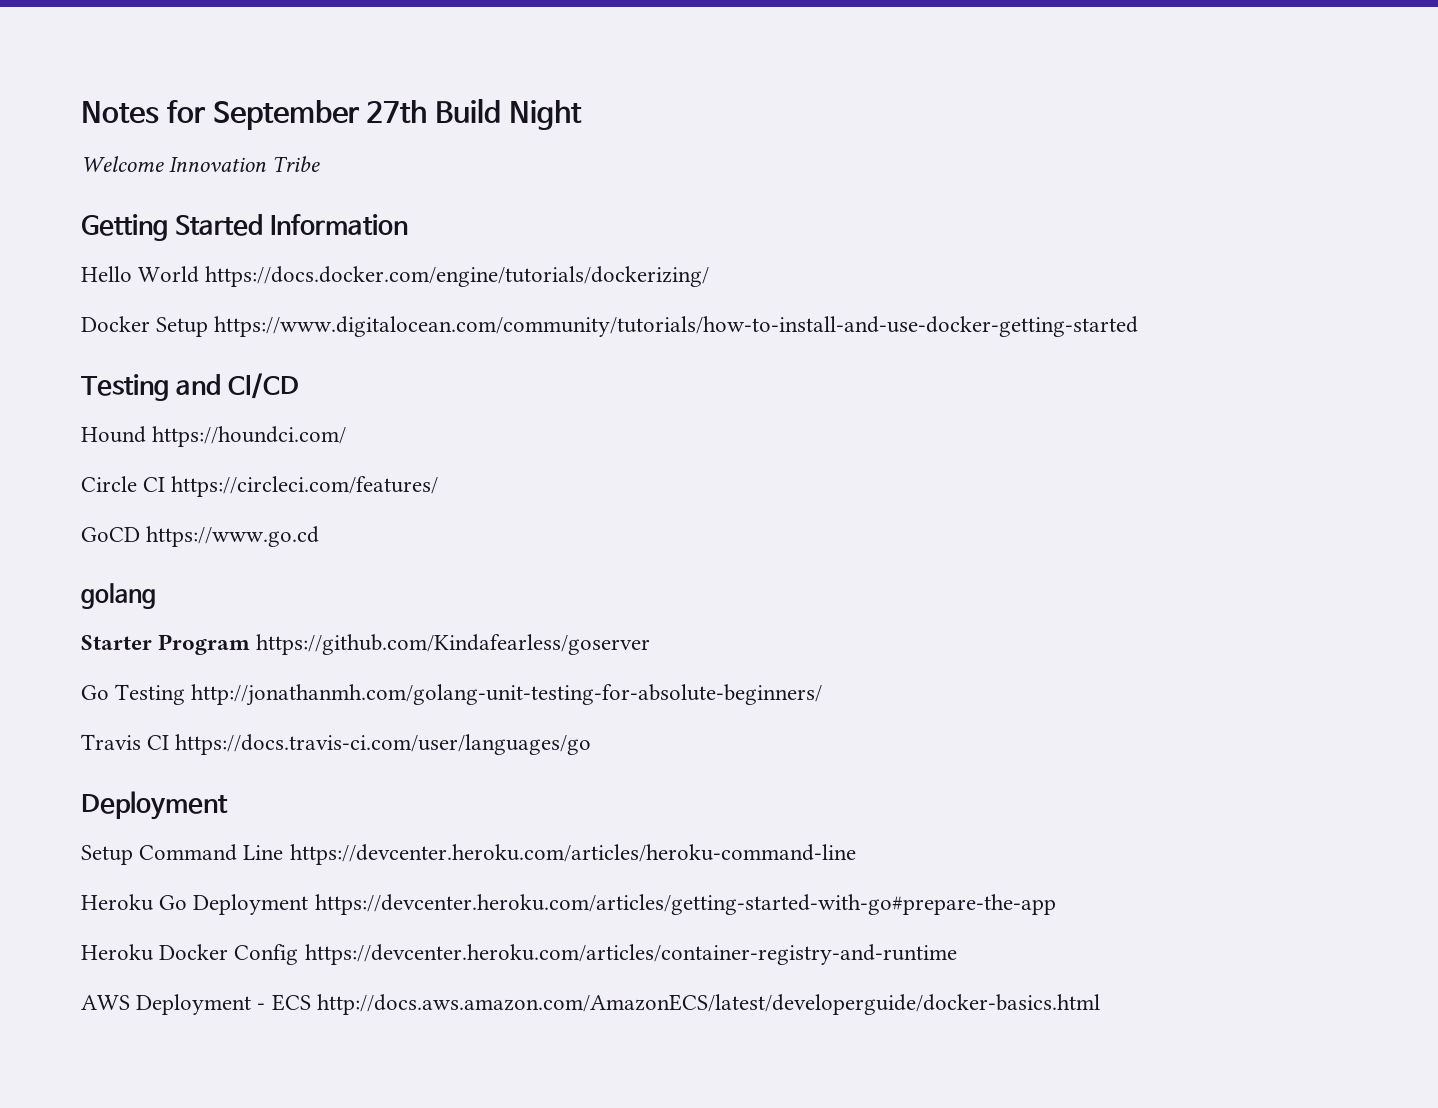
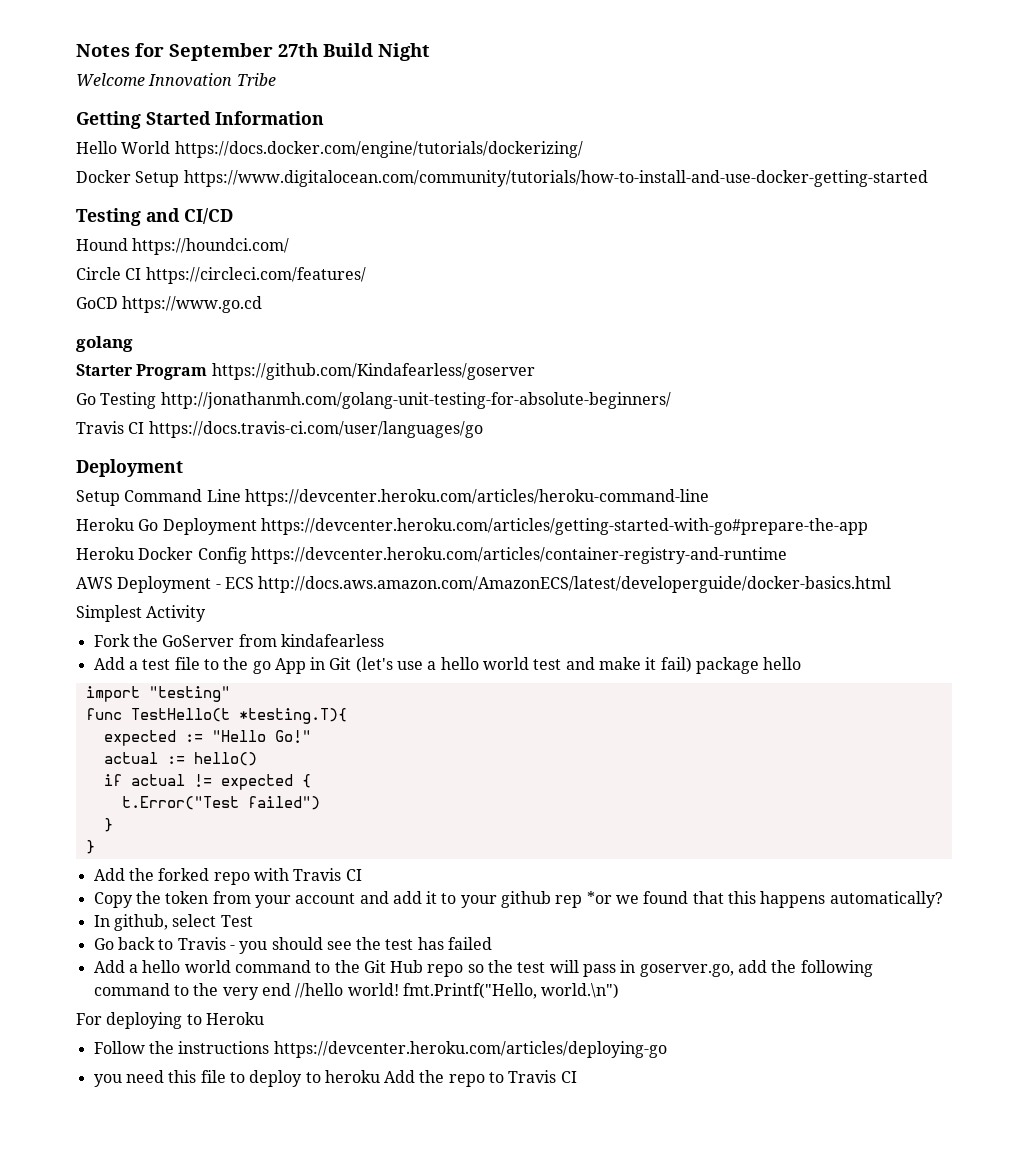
(1100, 1004) none -> [76,605,207,622] [93,634,384,647] [93,657,802,674] [85,686,230,702] [85,708,347,724] [103,730,311,746] [103,752,257,766] [103,774,311,790] [121,796,320,810] [103,818,113,832] [85,840,95,854] [93,868,362,885] [93,891,943,908] [93,914,253,931] [93,937,493,954] [93,960,873,977] [93,983,620,1000] [76,1012,264,1029] [93,1041,667,1058] [93,1070,577,1087] // Simplest Activity // Fork the GoServer from kindafearless // Add a test file to the go App in Git (let's use a hello world test and make it fail) package hello // import "testing" // func TestHello(t *testing.T){ // expected := "Hello Go!" // actual := hello() // if actual != expected { // t.Error("Test failed") // } // } // Add the forked repo with Travis CI // Copy the token from your account and add it to your github rep *or we found that this happens automatically? // In github, select Test // Go back to Travis - you should see the test has failed // Add a hello world command to the Git Hub repo so the test will pass in goserver.go, add the following command to the very end //hello world! fmt.Printf("Hello, world.\n") // For deploying to Heroku // Follow the instructions https://devcenter.heroku.com/articles/deploying-go // you need this file to deploy to heroku Add the repo to Travis CI

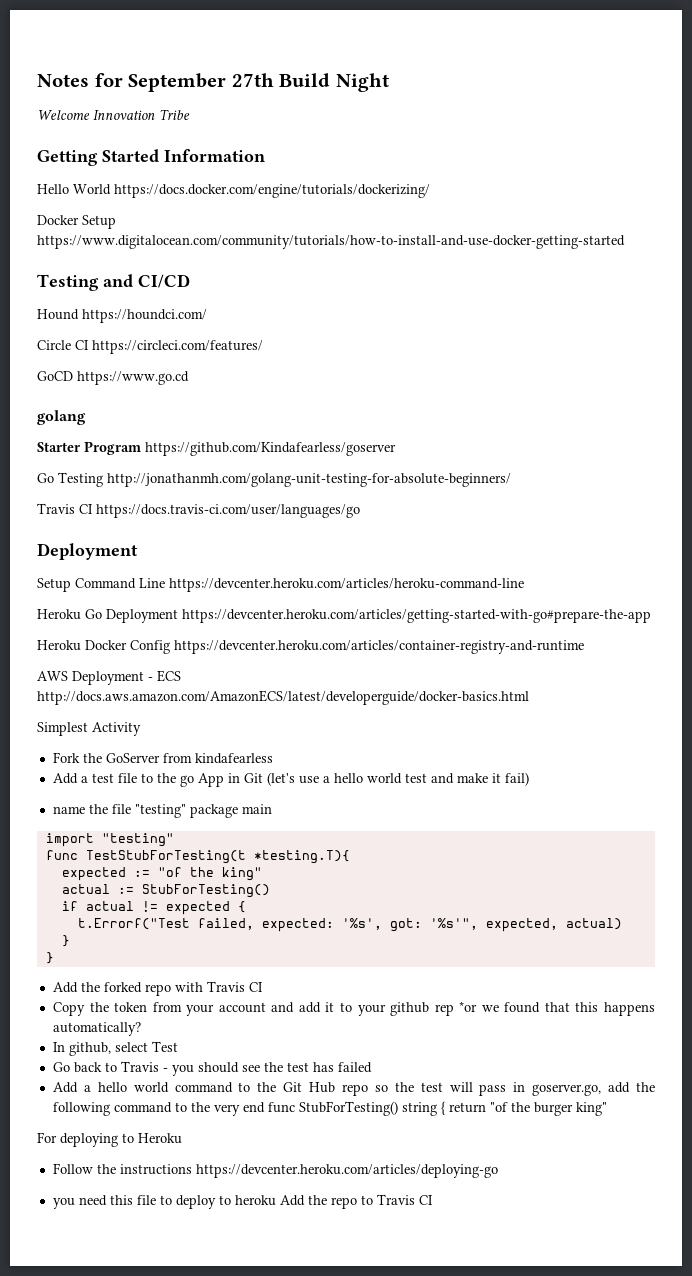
[696,657,802,674] package hello -> [52,804,272,818] // name the file "testing" package main
[130,708,230,722] TestHello(t -> [85,850,246,864] TestStubForTesting(t
[211,730,311,743] "Hello Go!" -> [157,867,262,881] "of the king"
[193,752,257,766] hello() -> [141,884,270,898] StubForTesting()
[121,796,320,810] t.Error("Test failed") -> [77,918,622,932] t.Errorf("Test failed, expected: '%s', got: '%s'", expected, actual)
[295,983,620,999] //hello world! fmt.Printf("Hello, world.\n") -> [267,1101,607,1116] func StubForTesting() string { return "of the burger king"

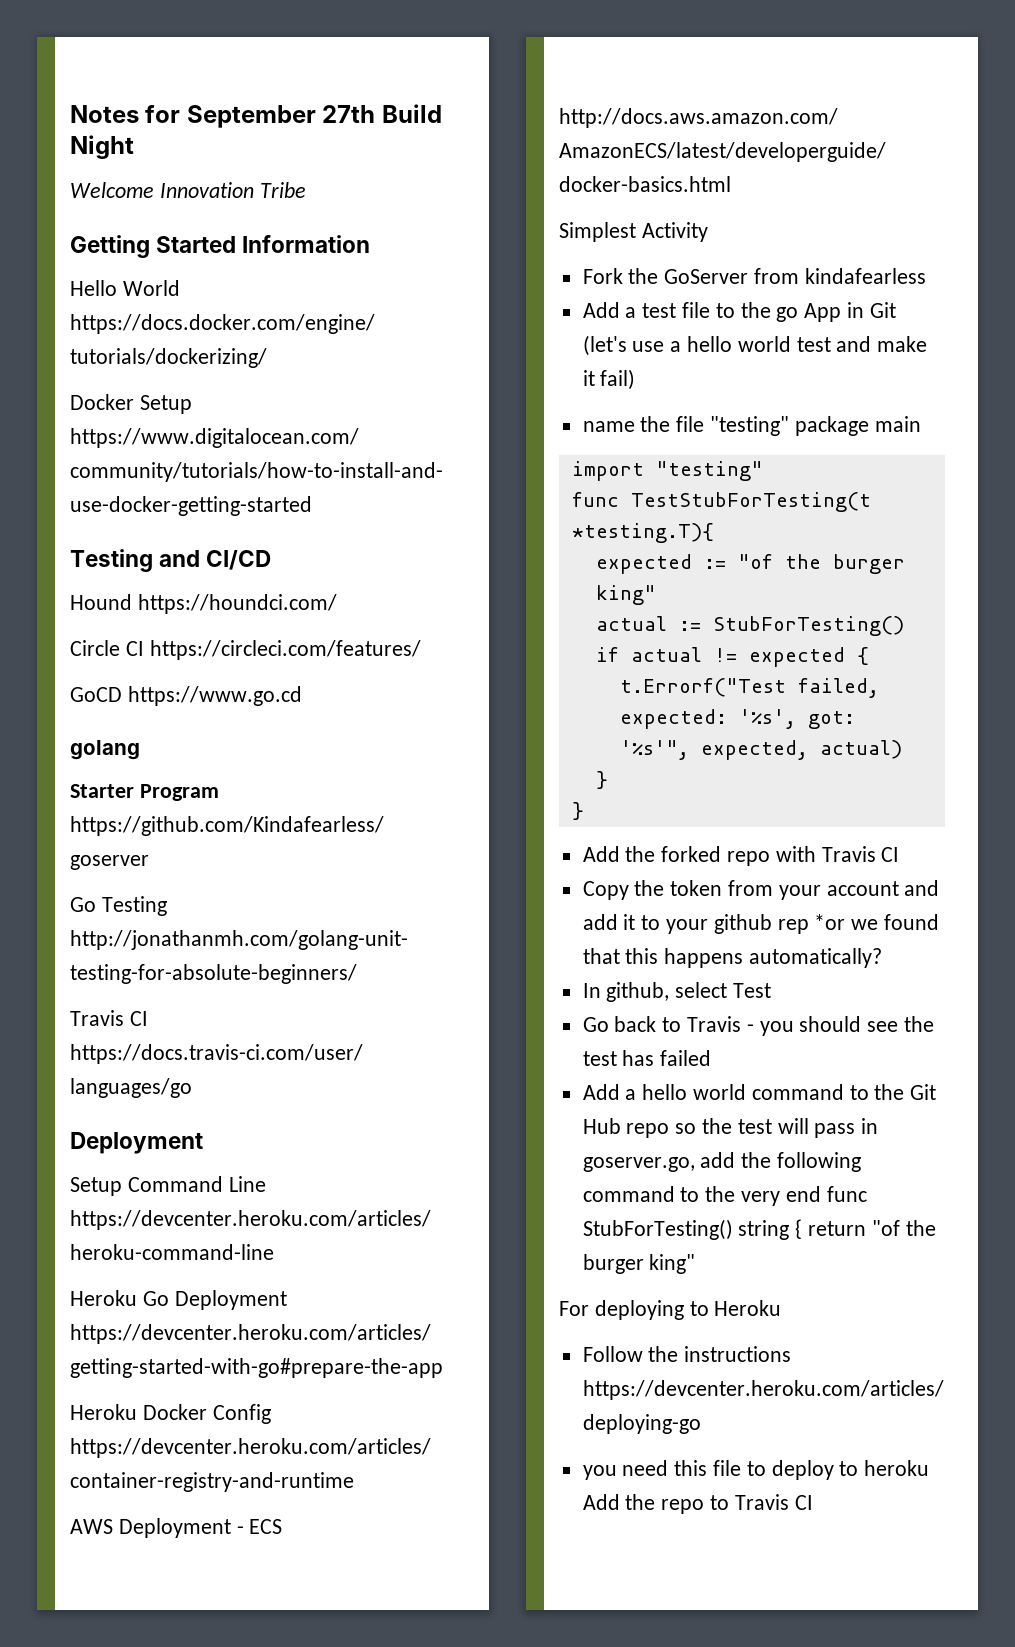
(214, 872) none -> [832,554,905,574] burger

